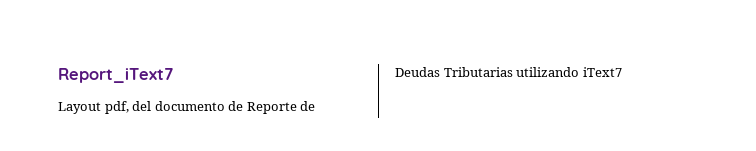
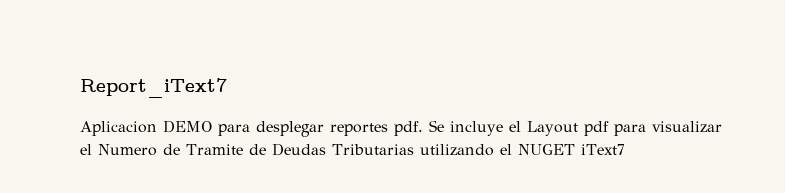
[58,101,297,114] Layout pdf, del documento de Reporte -> [80,120,722,137] [80,144,243,156] Aplicacion DEMO para desplegar reportes pdf. Se incluye el Layout pdf para visualizar el Numero de Tramite
(580, 72) none -> [499,144,575,155] el NUGET

